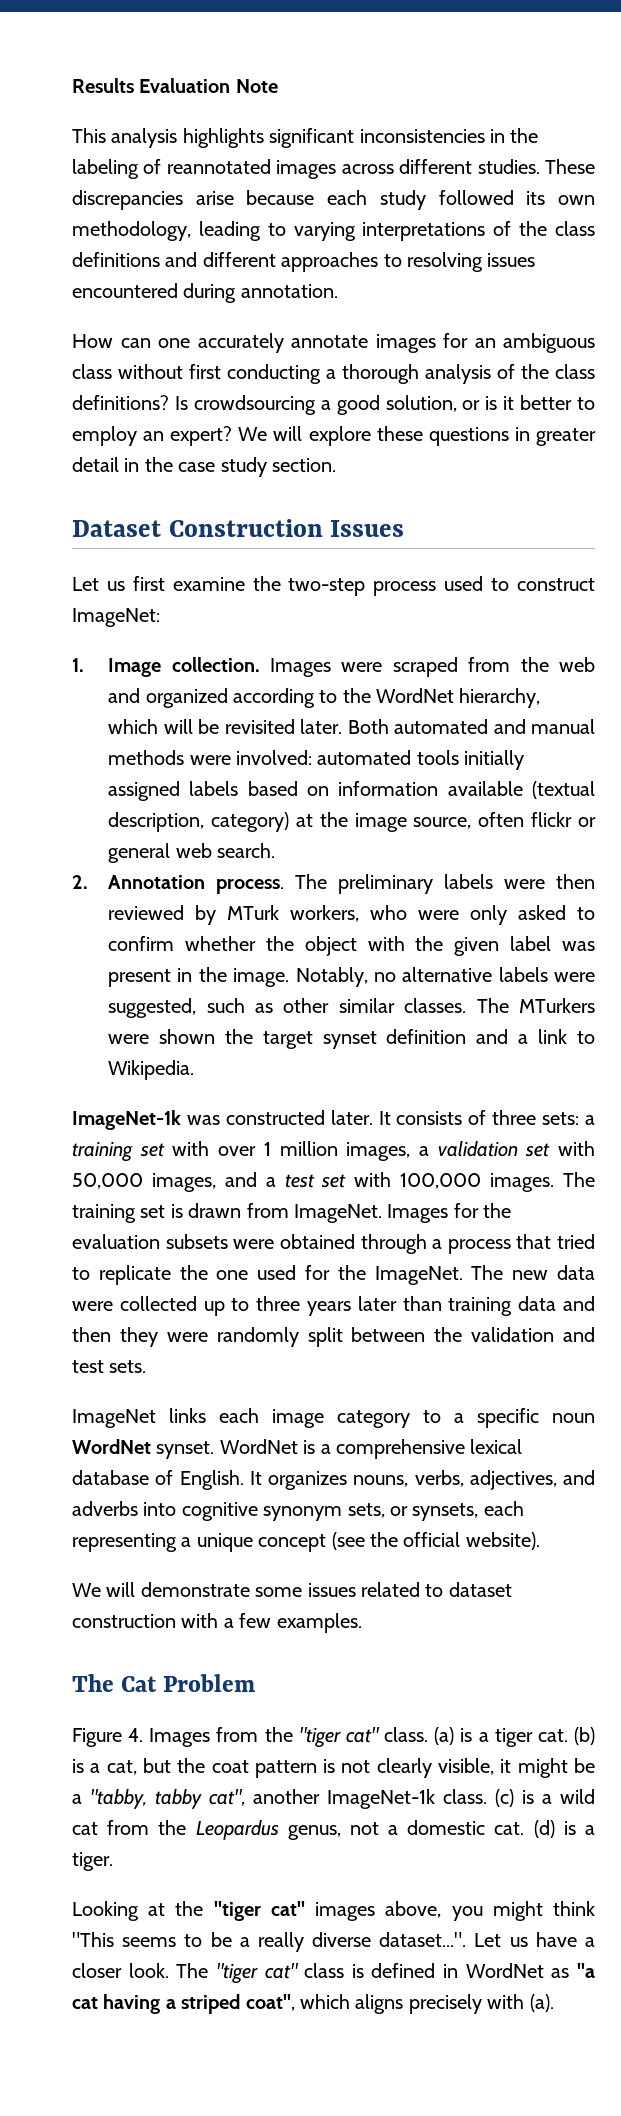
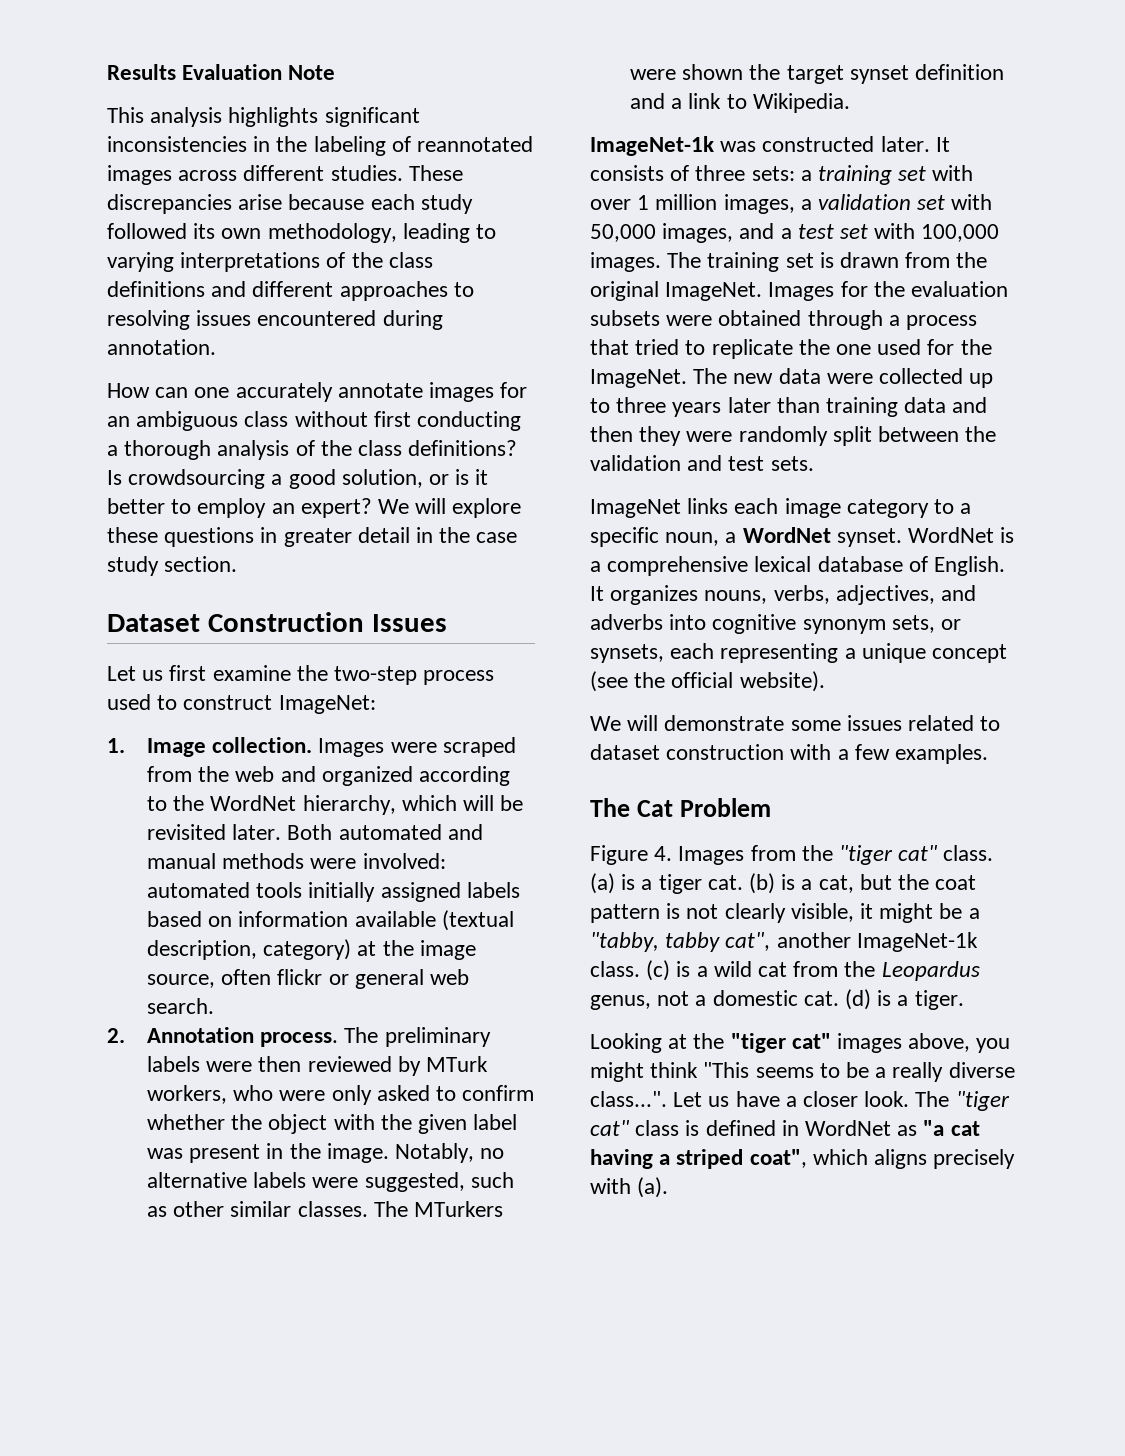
(289, 1210) none -> [956,252,988,268] [590,281,659,301] the original
[552,1413,595,1423] noun -> [665,532,737,546] noun, a
[379,1932,467,1947] dataset...". -> [590,1091,667,1107] class...".

